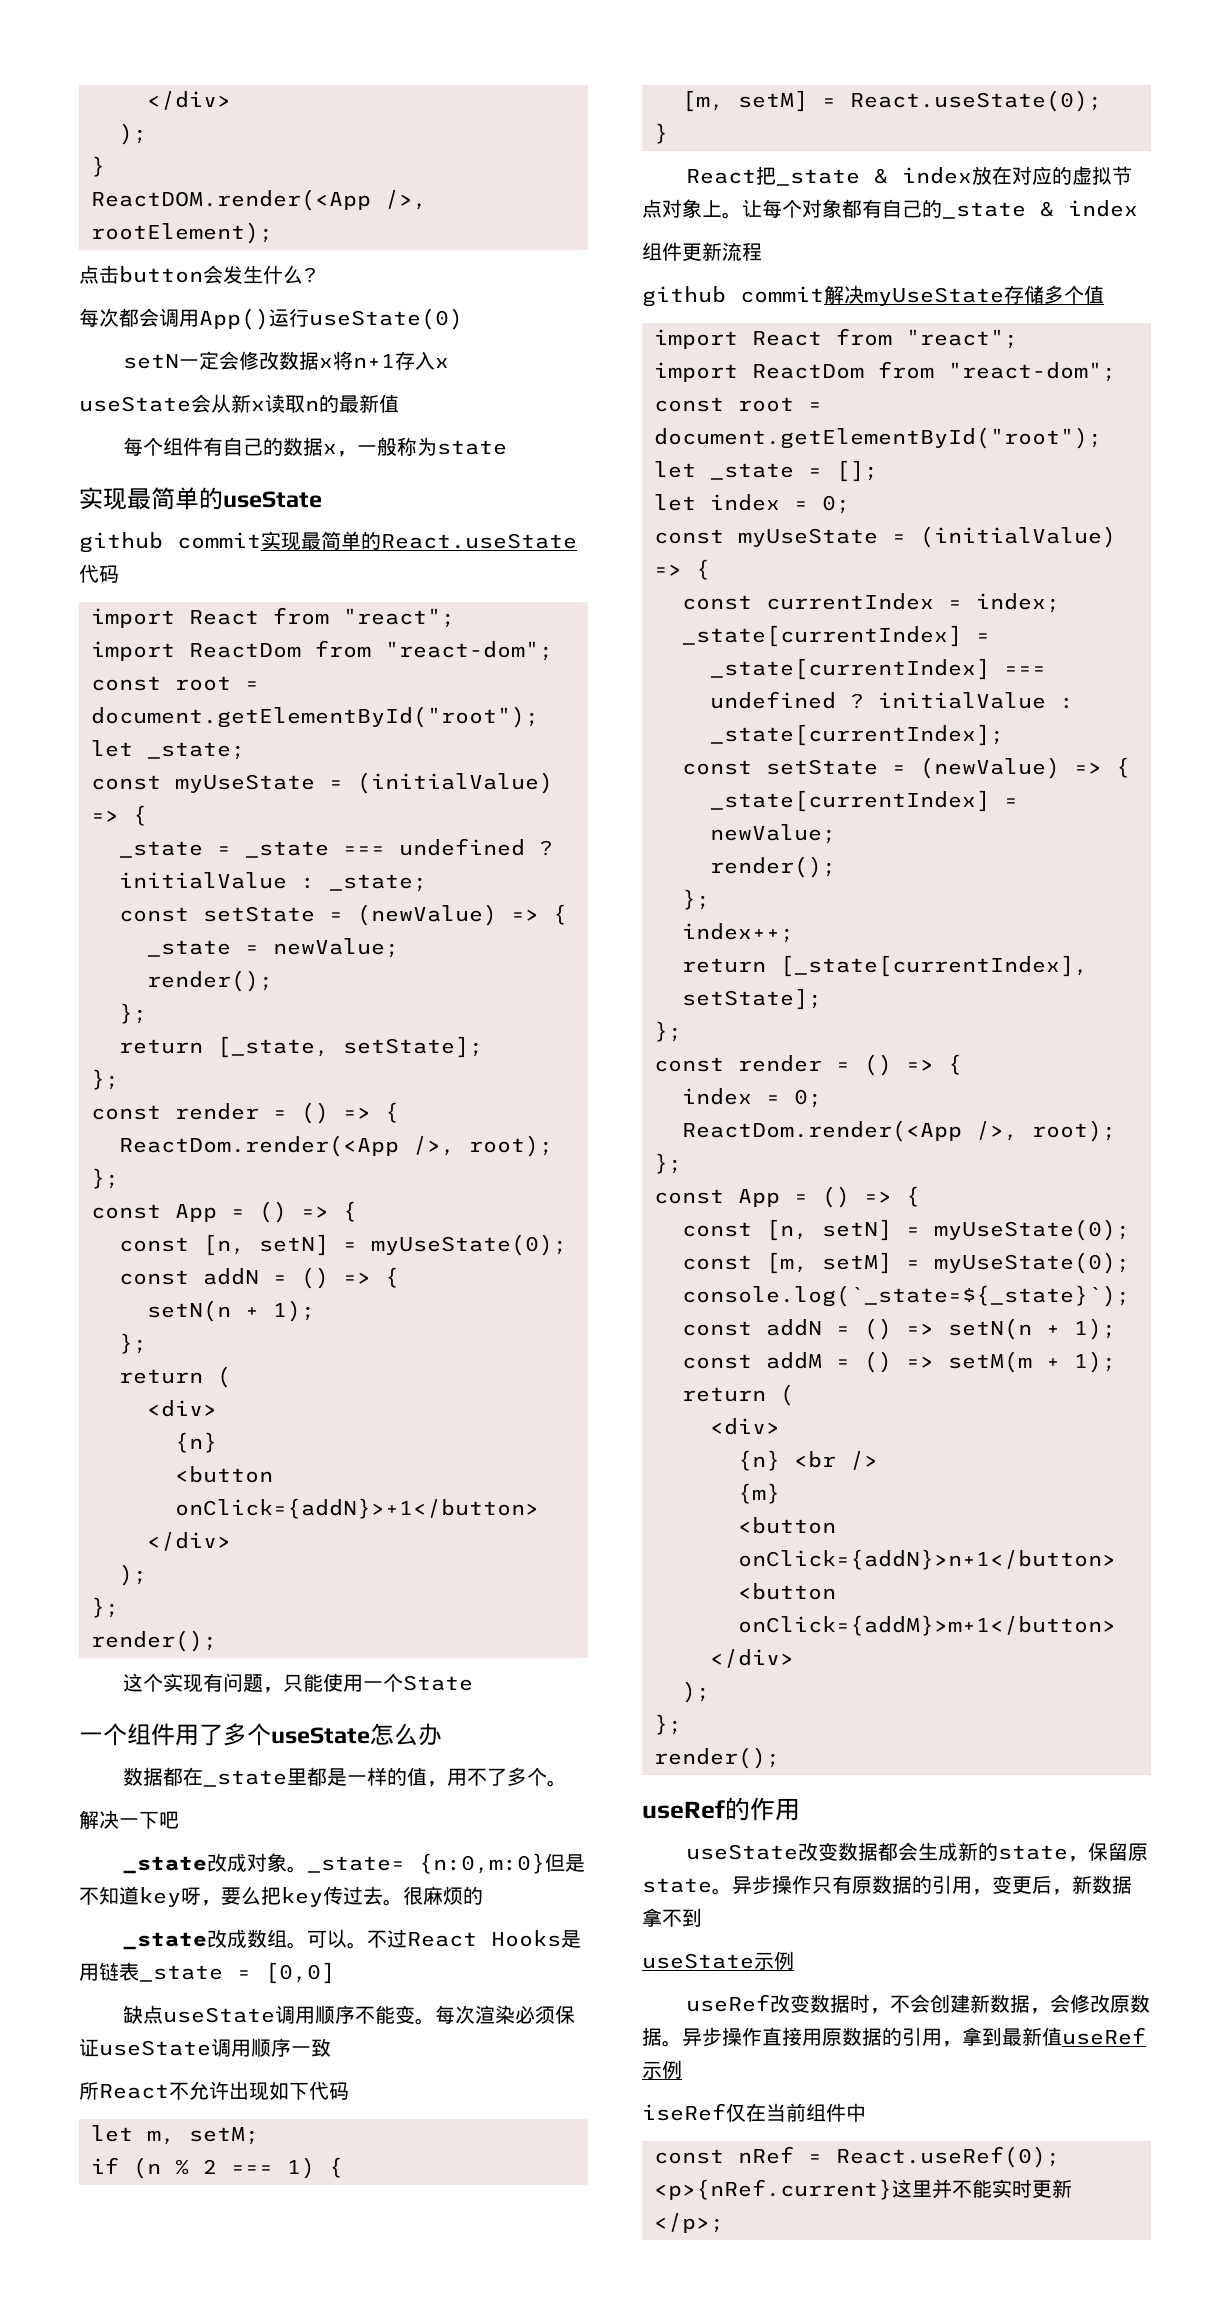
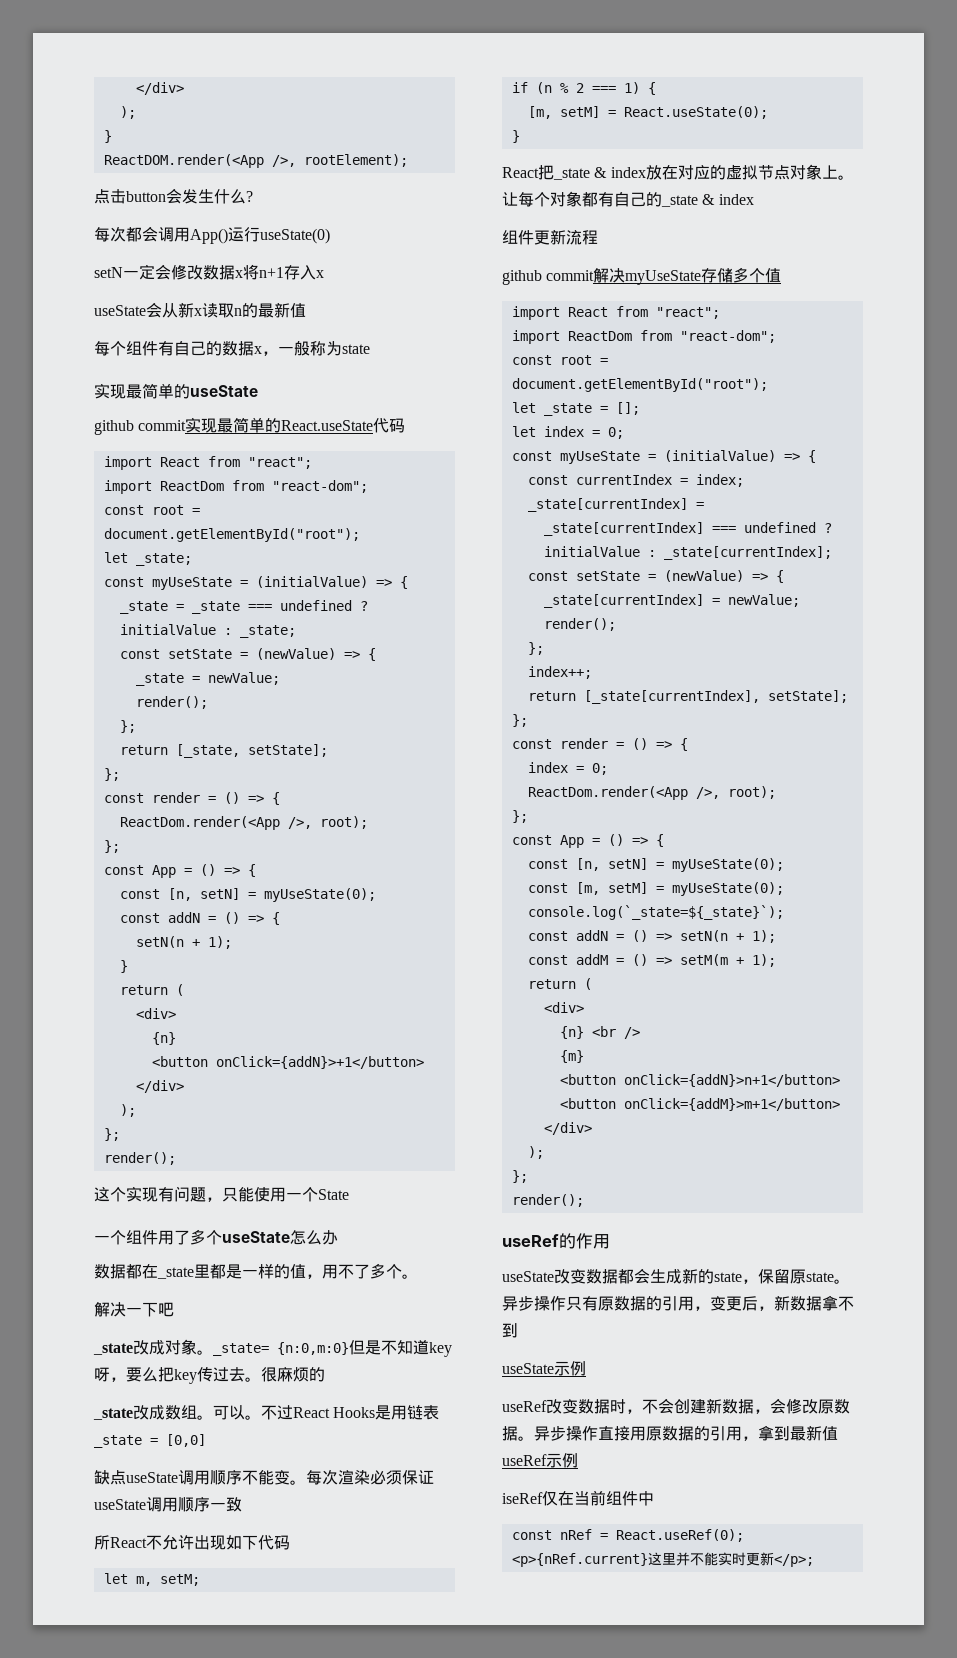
[119,1333,147,1354] }; -> [119,960,128,973] }

